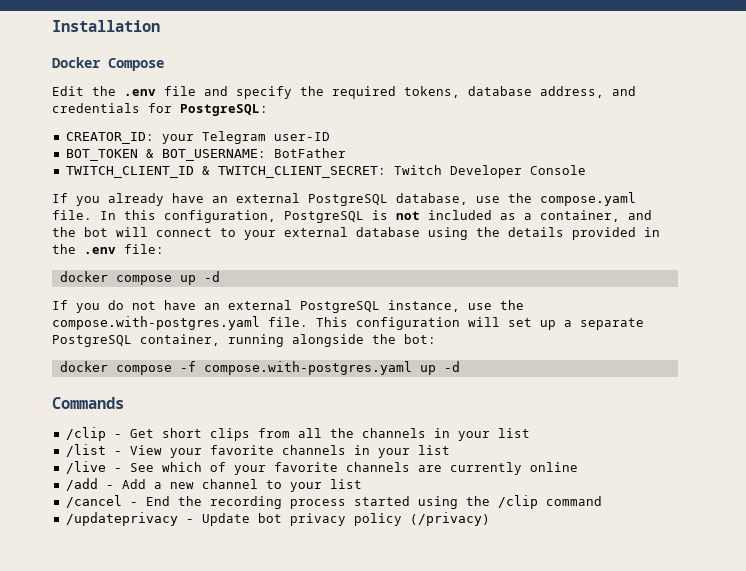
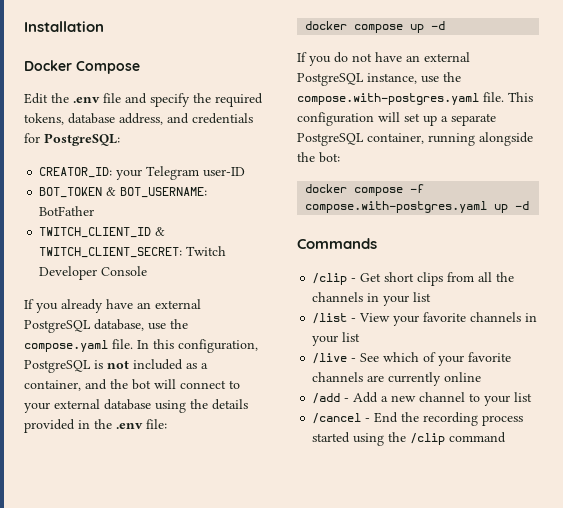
[65,512,490,526] // /updateprivacy - Update bot privacy policy (/privacy) -> (507, 437) none

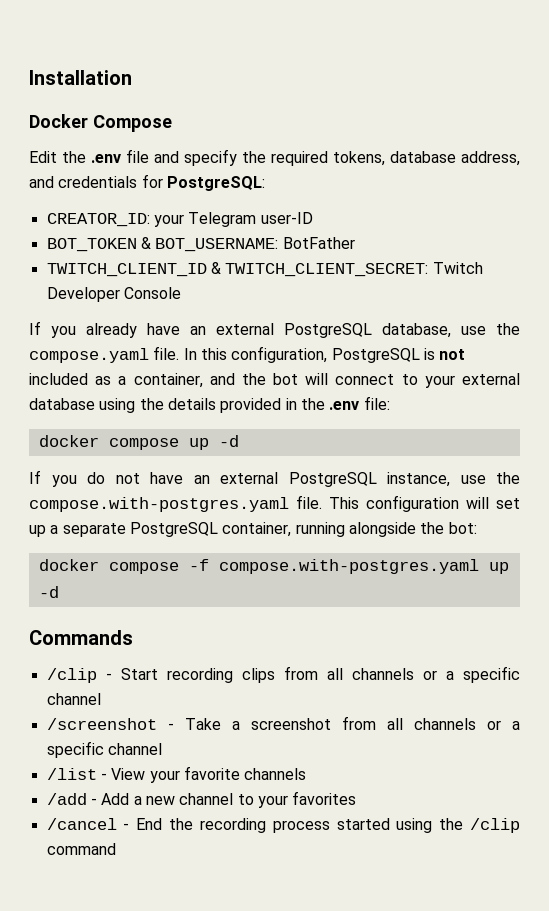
[360,272,415,282] Get short -> [120,668,233,683] Start recording
[496,272,515,282] [312,292,432,306] the channels in your list -> [351,666,520,683] [46,693,101,705] [46,716,520,730] [46,741,162,758] channels or a specific channel // /screenshot - Take a screenshot from all channels or a specific channel
[525,313,538,322] [312,332,361,346] [312,352,512,366] [312,372,482,386] in your list // /live - See which of your favorite channels are currently online -> (307, 774) none
[514,392,533,402] list -> [292,791,357,805] favorites

